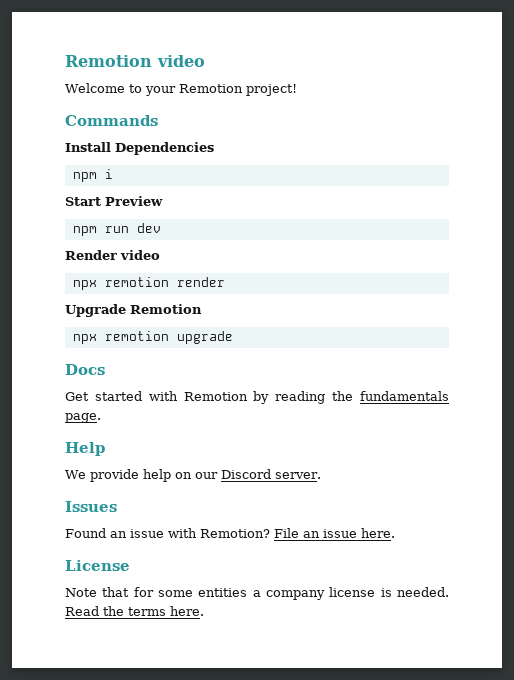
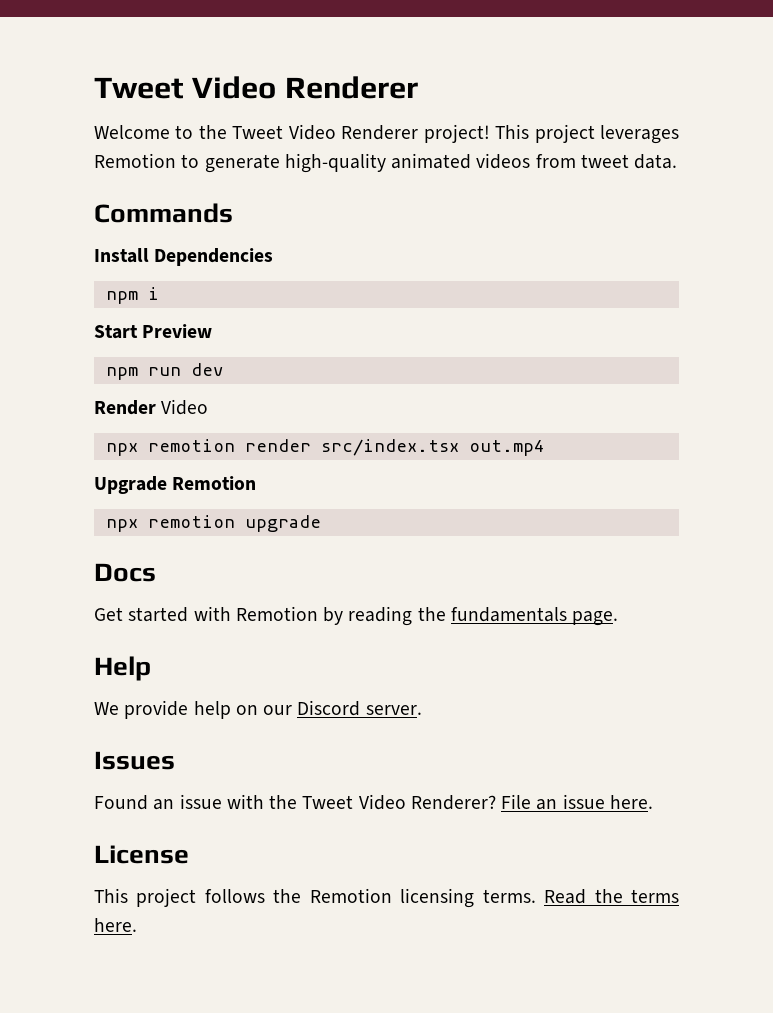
[65,55,205,67] Remotion video -> [94,76,418,99] Tweet Video Renderer
[144,84,297,96] your Remotion project! -> [198,124,680,144] [94,153,678,173] the Tweet Video Renderer project! This project leverages Remotion to generate high-quality animated videos from tweet data.
[120,250,160,260] video -> [161,399,209,415] Video
(225, 282) none -> [320,439,544,456] src/index.tsx out.mp4
[200,529,270,538] Remotion? -> [269,794,496,810] the Tweet Video Renderer?
[65,587,449,600] Note that for some entities a company license is needed. -> [94,888,536,908] This project follows the Remotion licensing terms.

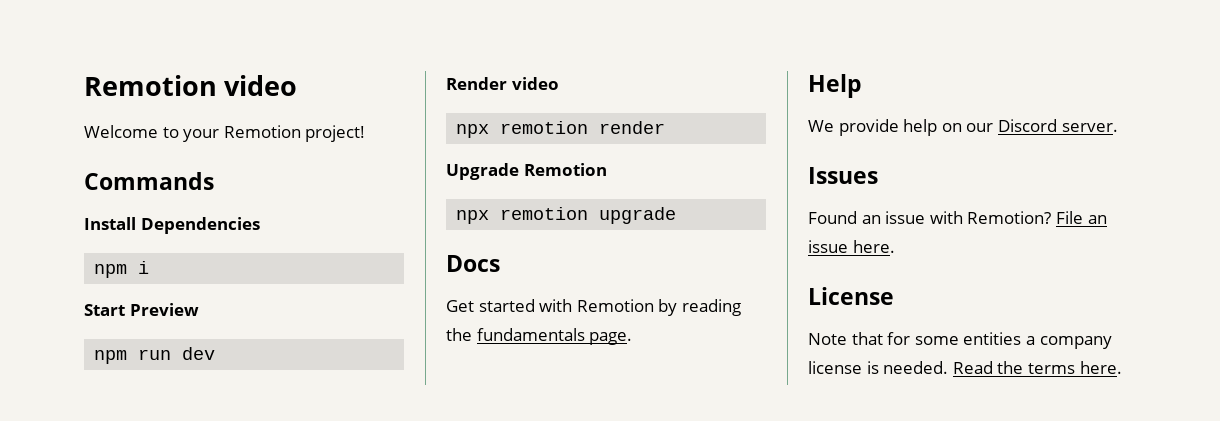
[94,76,418,99] Tweet Video Renderer -> [84,75,298,96] Remotion video
[198,124,680,144] [94,153,678,173] the Tweet Video Renderer project! This project leverages Remotion to generate high-quality animated videos from tweet data. -> [183,125,366,142] your Remotion project!
[161,399,209,415] Video -> [511,77,559,90] video
[320,439,544,456] src/index.tsx out.mp4 -> (666, 127) none
[269,794,496,810] the Tweet Video Renderer? -> [967,211,1052,224] Remotion?
[94,888,536,908] This project follows the Remotion licensing terms. -> [808,332,1112,349] [808,361,949,374] Note that for some entities a company license is needed.

